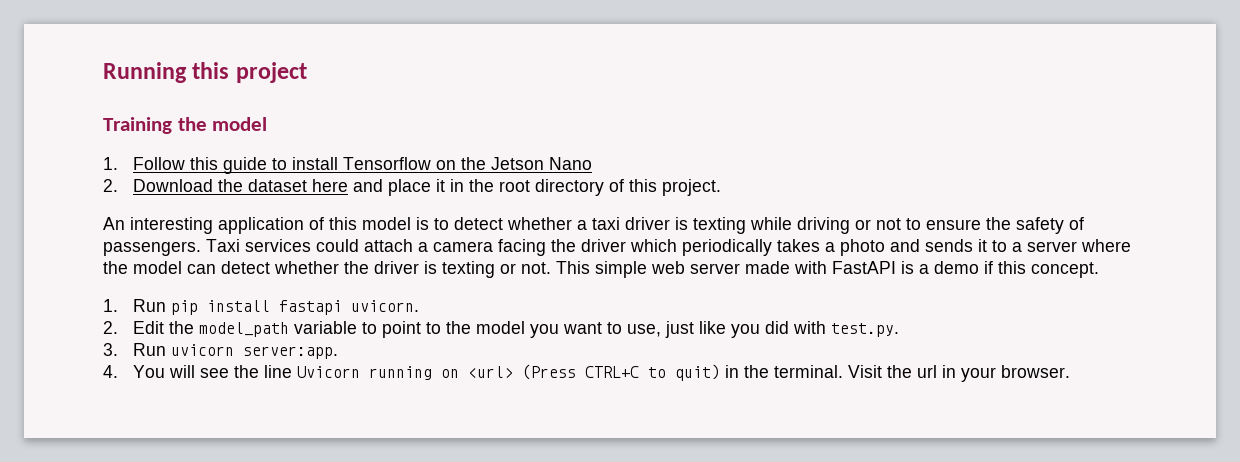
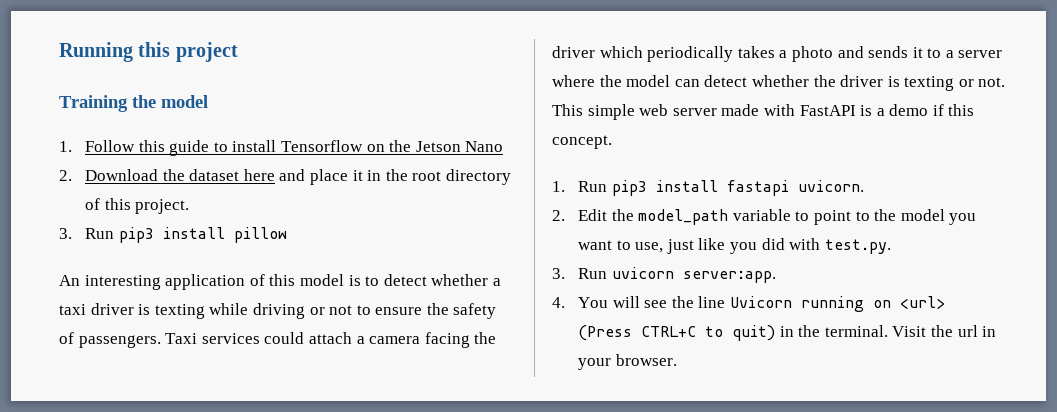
(721, 187) none -> [59,227,287,243] // 3. Run pip3 install pillow
[170,300,198,315] pip -> [611,180,647,196] pip3

